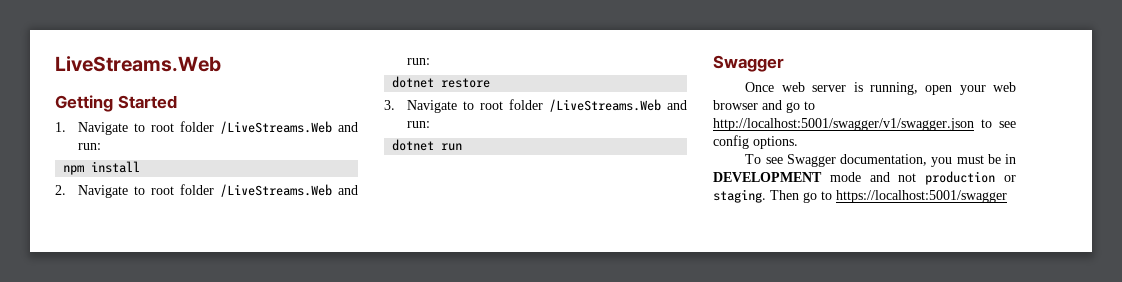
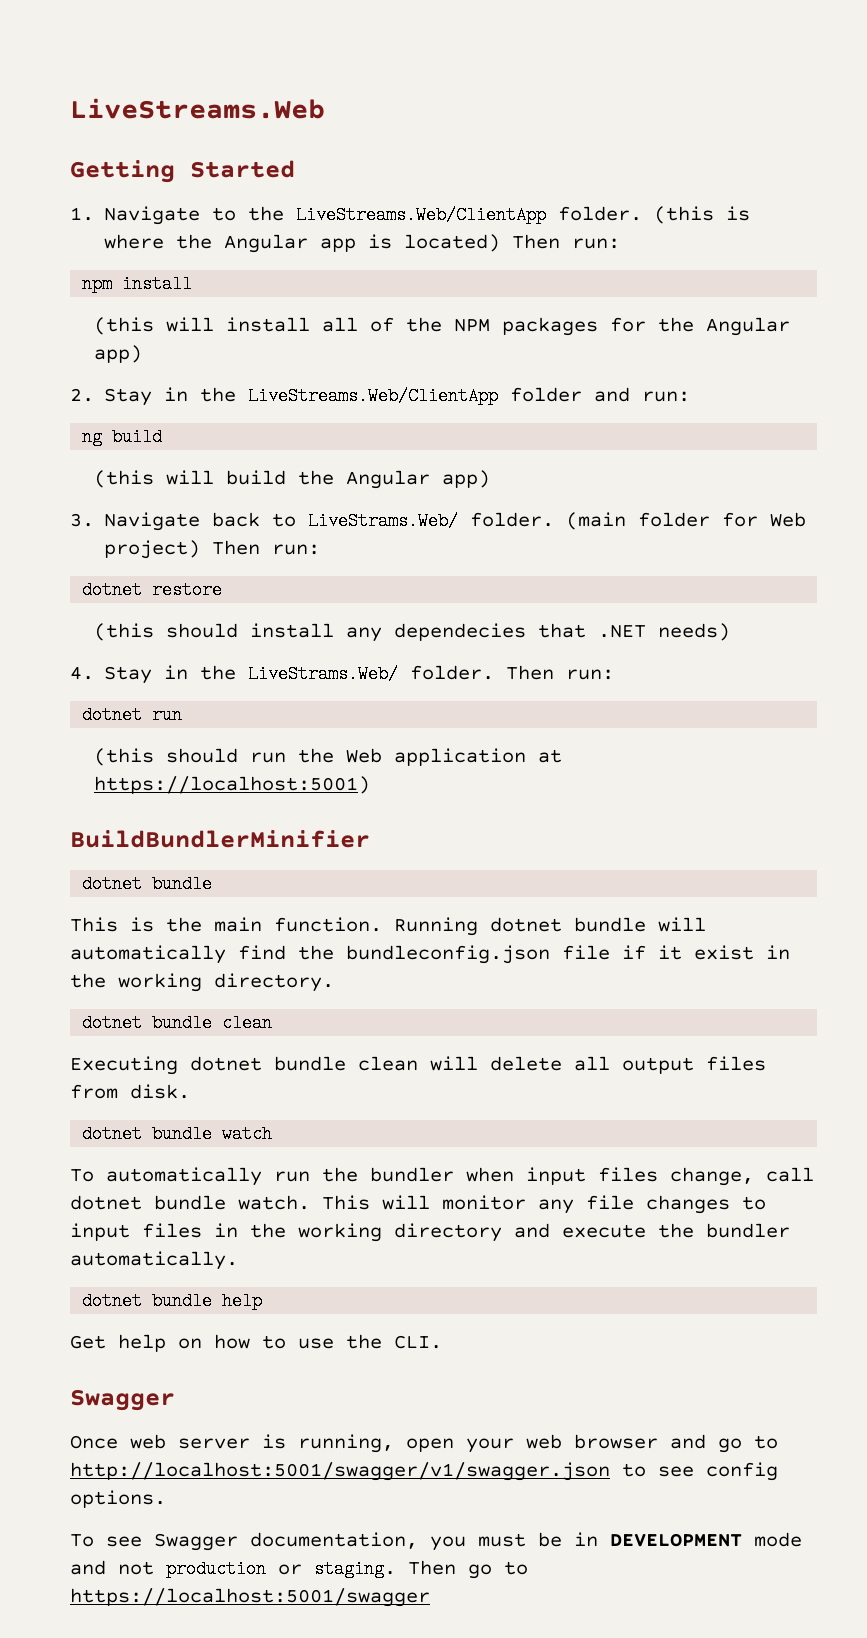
[150,121,359,134] [77,143,101,150] [63,161,141,175] [55,184,359,198] [406,58,430,65] [392,76,491,88] [384,99,687,113] [406,121,430,128] [392,139,463,151] root folder /LiveStreams.Web and run: // npm install // 2. Navigate to root folder /LiveStreams.Web and run: // dotnet restore // 3. Navigate to root folder /LiveStreams.Web and run: // dotnet run -> [248,206,751,224] [104,234,621,253] [82,275,193,293] [93,317,790,336] [93,345,142,363] [70,387,691,406] [82,428,163,446] [93,470,490,489] [70,512,807,531] [104,540,321,559] [82,581,223,599] [93,623,730,642] [70,665,615,684] [82,706,183,724] [93,748,562,766] [93,776,370,794] [70,830,370,848] [82,875,213,893] [70,917,706,936] [70,945,790,964] [70,973,334,992] [82,1014,273,1032] [70,1056,766,1075] [70,1084,190,1099] [82,1125,273,1143] [70,1167,814,1186] [70,1195,766,1214] [70,1223,790,1242] [70,1251,238,1270] [82,1292,263,1310] [70,1334,442,1352] the LiveStreams.Web/ClientApp folder. (this is where the Angular app is located) Then run: // npm install // (this will install all of the NPM packages for the Angular app) // 2. Stay in the LiveStreams.Web/ClientApp folder and run: // ng build // (this will build the Angular app) // 3. Navigate back to LiveStrams.Web/ folder. (main folder for Web project) Then run: // dotnet restore // (this should install any dependecies that .NET needs) // 4. Stay in the LiveStrams.Web/ folder. Then run: // dotnet run // (this should run the Web application at https://localhost:5001) // BuildBundlerMinifier // dotnet bundle // This is the main function. Running dotnet bundle will automatically find the bundleconfig.json file if it exist in the working directory. // dotnet bundle clean // Executing dotnet bundle clean will delete all output files from disk. // dotnet bundle watch // To automatically run the bundler when input files change, call dotnet bundle watch. This will monitor any file changes to input files in the working directory and execute the bundler automatically. // dotnet bundle help // Get help on how to use the CLI.

